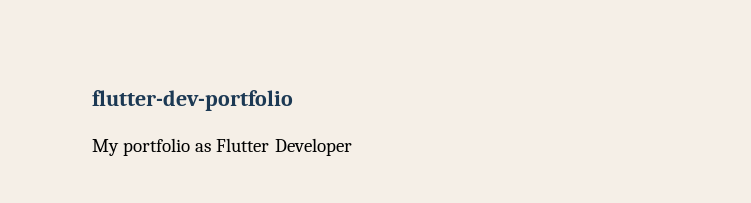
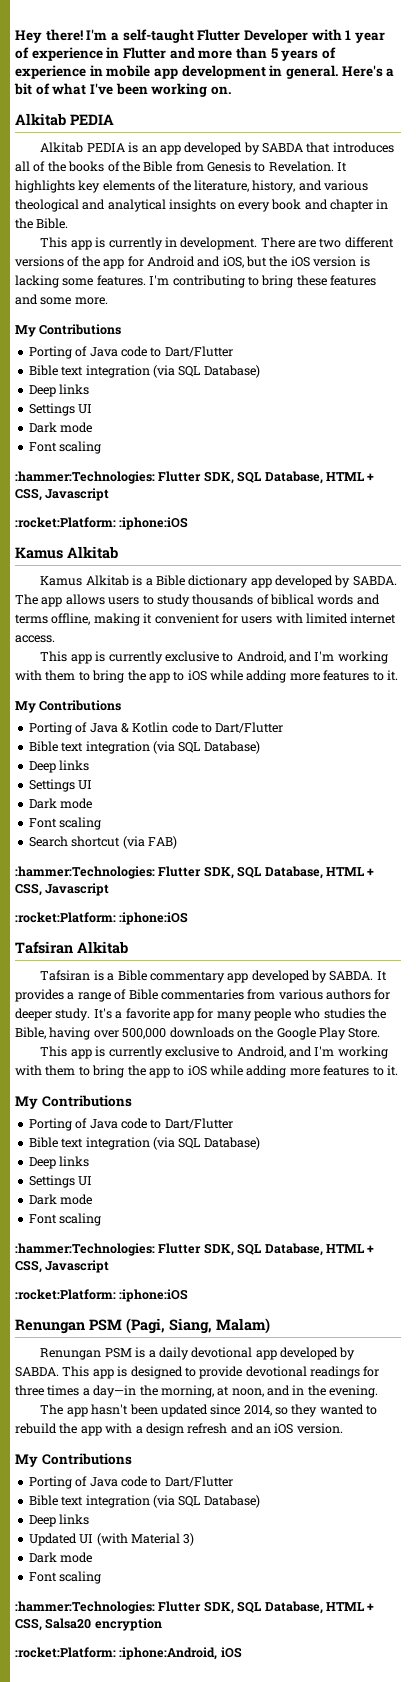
[92,90,293,111] [92,138,352,156] flutter-dev-portfolio // My portfolio as Flutter Developer -> [15,29,385,43] [15,47,336,61] [15,65,395,79] [14,83,231,97] [15,113,114,126] [40,142,394,155] [15,161,348,172] [15,180,368,193] [15,199,389,212] [15,218,69,229] [40,237,394,250] [15,256,370,269] [15,275,376,288] [15,294,108,305] [15,324,122,337] [28,346,233,359] [28,365,260,378] [28,384,90,397] [28,403,93,416] [28,422,93,433] [28,441,102,454] [15,471,375,484] [15,488,110,501] [15,517,189,530] [15,546,118,559] [40,575,397,588] [15,594,380,607] [15,613,397,626] [15,635,55,643] [40,651,388,664] [15,670,398,683] [15,700,122,713] [28,722,284,735] [28,741,260,754] [28,760,90,773] [28,779,93,792] [28,798,93,809] [28,817,102,830] [28,836,177,849] [15,866,375,879] [15,883,110,896] [15,912,189,925] [15,941,128,954] [40,970,387,983] [15,989,391,1002] [15,1008,387,1021] [15,1027,381,1040] [40,1046,388,1059] [15,1065,398,1078] [15,1095,132,1109] [28,1118,233,1131] [28,1137,260,1150] [28,1156,90,1169] [28,1175,93,1188] [28,1194,93,1205] [28,1213,102,1226] [15,1243,375,1256] [15,1260,110,1273] [15,1289,189,1302] [15,1318,270,1334] [40,1347,356,1360] [15,1366,380,1379] [15,1385,379,1398] [40,1404,378,1417] [15,1423,343,1436] [15,1453,132,1467] [28,1476,233,1489] [28,1495,260,1508] [28,1514,90,1527] [28,1533,195,1546] [28,1552,93,1563] [28,1571,102,1584] [15,1601,375,1614] [15,1618,162,1631] [15,1647,242,1660] Hey there! I'm a self-taught Flutter Developer with 1 year of experience in Flutter and more than 5 years of experience in mobile app development in general. Here's a bit of what I've been working on. // Alkitab PEDIA // Alkitab PEDIA is an app developed by SABDA that introduces all of the books of the Bible from Genesis to Revelation. It highlights key elements of the literature, history, and various theological and analytical insights on every book and chapter in the Bible. // This app is currently in development. There are two different versions of the app for Android and iOS, but the iOS version is lacking some features. I'm contributing to bring these features and some more. // My Contributions // Porting of Java code to Dart/Flutter // Bible text integration (via SQL Database) // Deep links // Settings UI // Dark mode // Font scaling // :hammer:Technologies: Flutter SDK, SQL Database, HTML + CSS, Javascript // :rocket:Platform: :iphone:iOS // Kamus Alkitab // Kamus Alkitab is a Bible dictionary app developed by SABDA. The app allows users to study thousands of biblical words and terms offline, making it convenient for users with limited internet access. // This app is currently exclusive to Android, and I'm working with them to bring the app to iOS while adding more features to it. // My Contributions // Porting of Java & Kotlin code to Dart/Flutter // Bible text integration (via SQL Database) // Deep links // Settings UI // Dark mode // Font scaling // Search shortcut (via FAB) // :hammer:Technologies: Flutter SDK, SQL Database, HTML + CSS, Javascript // :rocket:Platform: :iphone:iOS // Tafsiran Alkitab // Tafsiran is a Bible commentary app developed by SABDA. It provides a range of Bible commentaries from various authors for deeper study. It's a favorite app for many people who studies the Bible, having over 500,000 downloads on the Google Play Store. // This app is currently exclusive to Android, and I'm working with them to bring the app to iOS while adding more features to it. // My Contributions // Porting of Java code to Dart/Flutter // Bible text integration (via SQL Database) // Deep links // Settings UI // Dark mode // Font scaling // :hammer:Technologies: Flutter SDK, SQL Database, HTML + CSS, Javascript // :rocket:Platform: :iphone:iOS // Renungan PSM (Pagi, Siang, Malam) // Renungan PSM is a daily devotional app developed by SABDA. This app is designed to provide devotional readings for three times a day—in the morning, at noon, and in the evening. // The app hasn't been updated since 2014, so they wanted to rebuild the app with a design refresh and an iOS version. // My Contributions // Porting of Java code to Dart/Flutter // Bible text integration (via SQL Database) // Deep links // Updated UI (with Material 3) // Dark mode // Font scaling // :hammer:Technologies: Flutter SDK, SQL Database, HTML + CSS, Salsa20 encryption // :rocket:Platform: :iphone:Android, iOS

